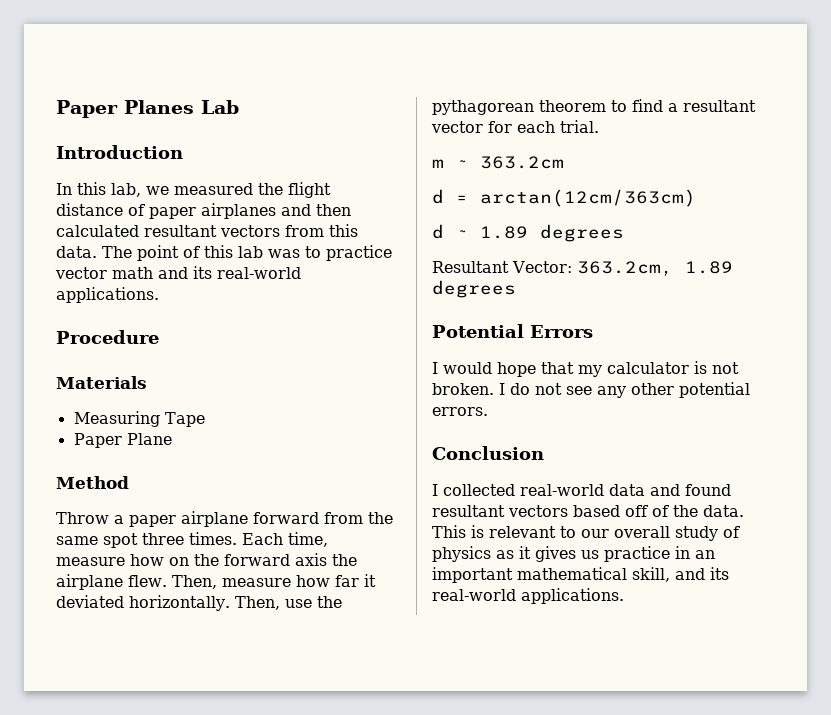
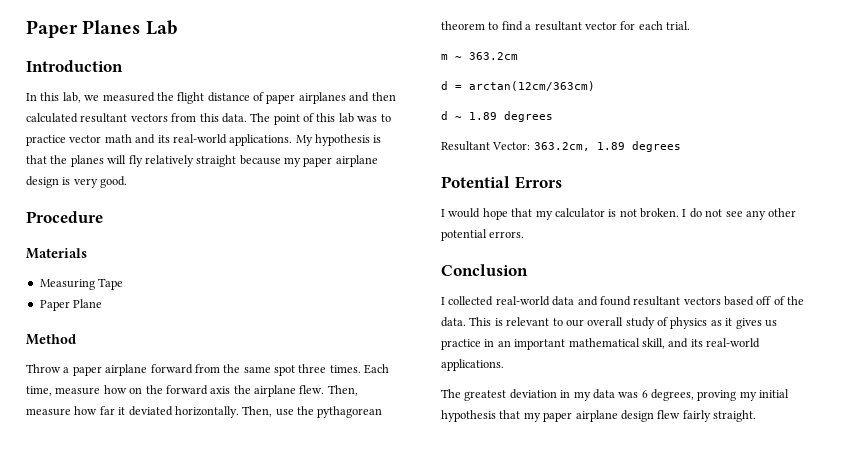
(159, 295) none -> [295,134,382,146] [26,155,378,167] [26,176,128,188] My hypothesis is that the planes will fly relatively straight because my paper airplane design is very good.
(624, 596) none -> [441,389,790,401] [441,410,756,422] // The greatest deviation in my data was 6 degrees, proving my initial hypothesis that my paper airplane design flew fairly straight.

